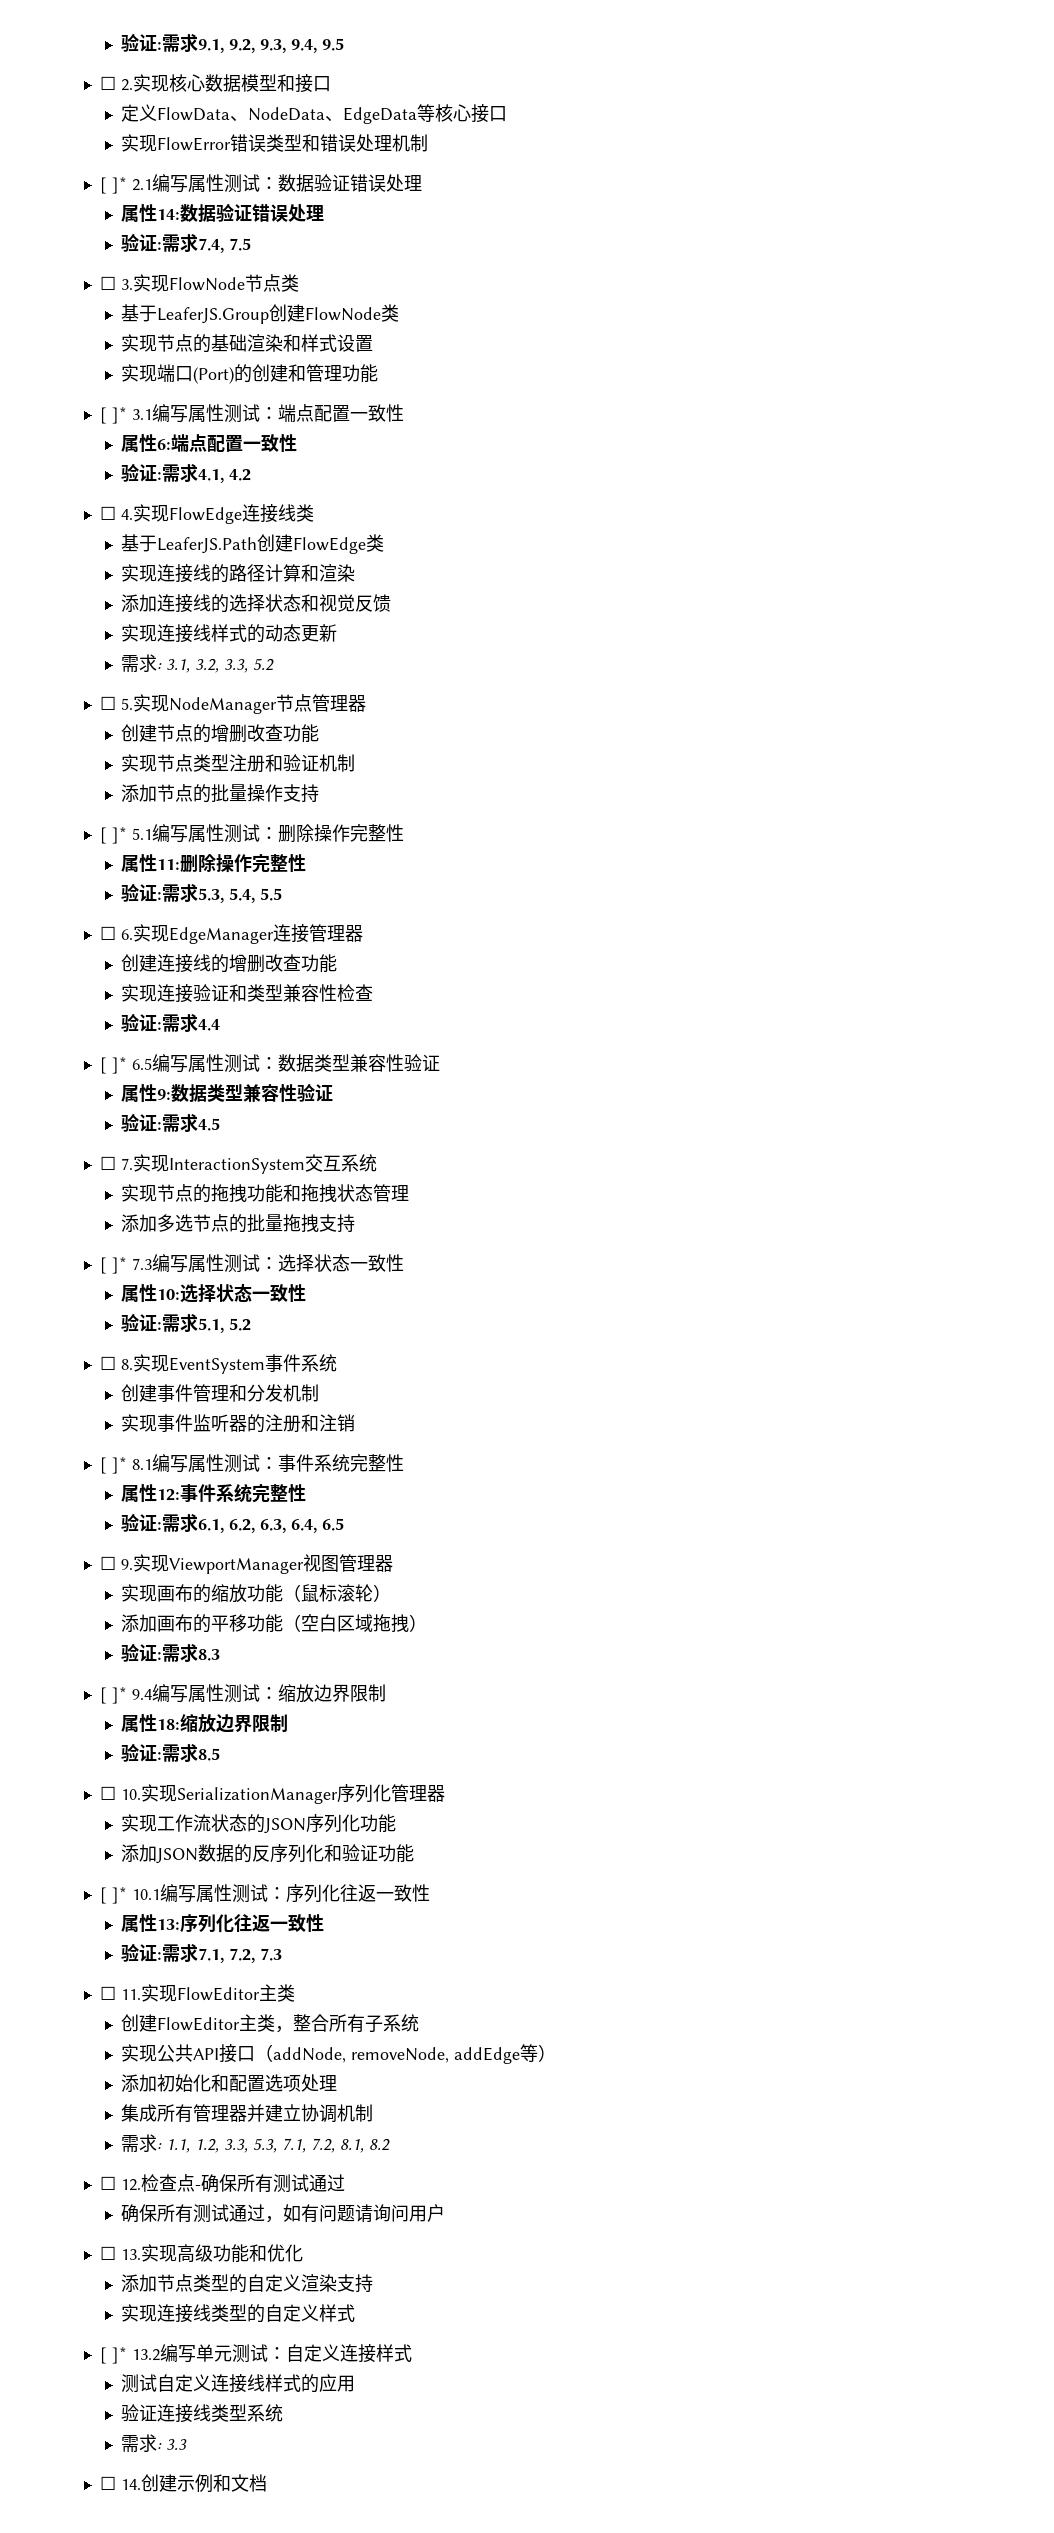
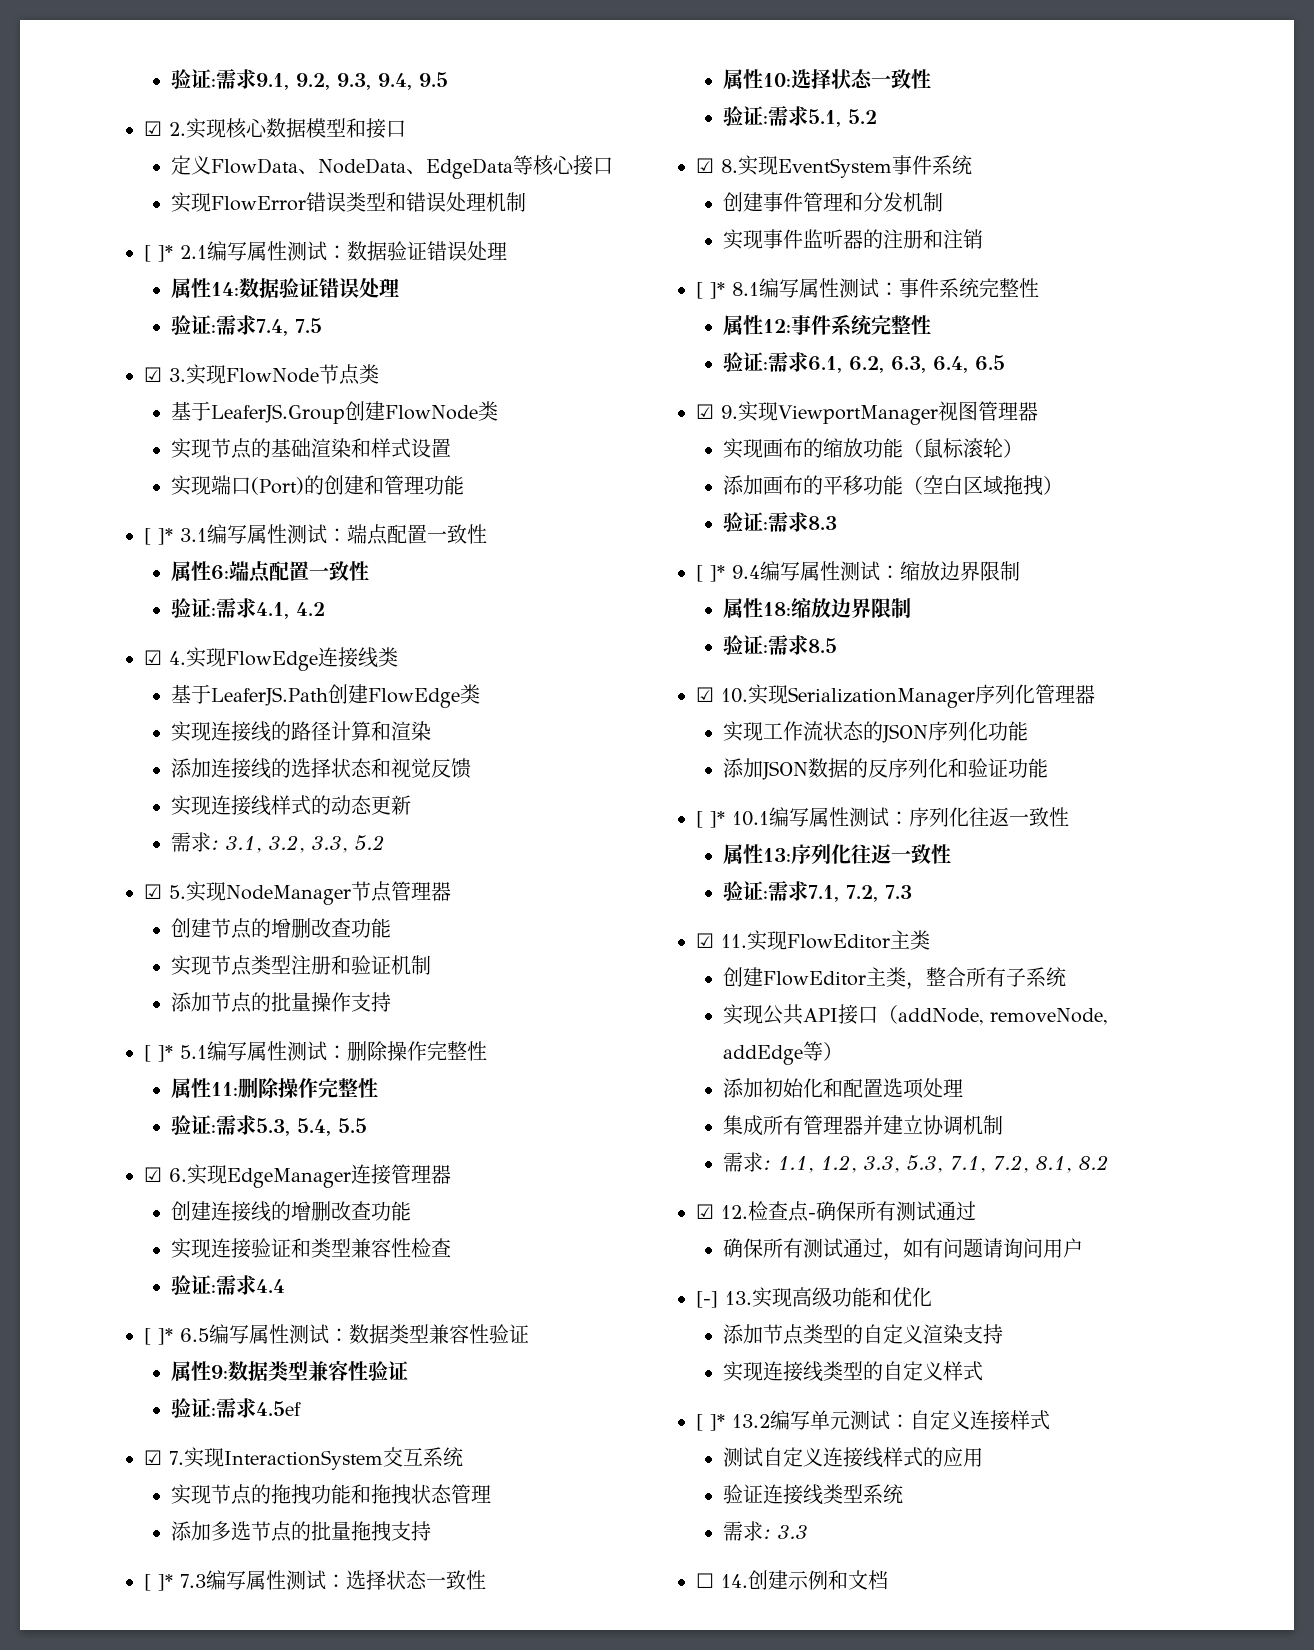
[99,76,116,90] ☐ -> [144,121,162,136] ☑
[99,276,116,290] ☐ -> [144,367,162,382] ☑
[99,506,116,520] ☐ -> [144,650,162,665] ☑
[99,696,116,710] ☐ -> [144,884,162,899] ☑
[99,926,116,940] ☐ -> [144,1167,162,1182] ☑
[197,1118,220,1131] [99,1156,116,1170] 4.5 // ☐ -> [255,1401,301,1416] [144,1450,162,1465] 4.5ef // ☑
[99,1356,116,1370] ☐ -> [696,158,714,173] ☑
[99,1556,116,1570] ☐ -> [696,404,714,419] ☑
[99,1786,116,1800] ☐ -> [696,687,714,702] ☑
[99,1986,116,2000] ☐ -> [696,933,714,948] ☑
[99,2176,116,2190] ☐ -> [696,1204,714,1219] ☑
[99,2246,116,2260] ☐ -> [696,1291,718,1308] [-]

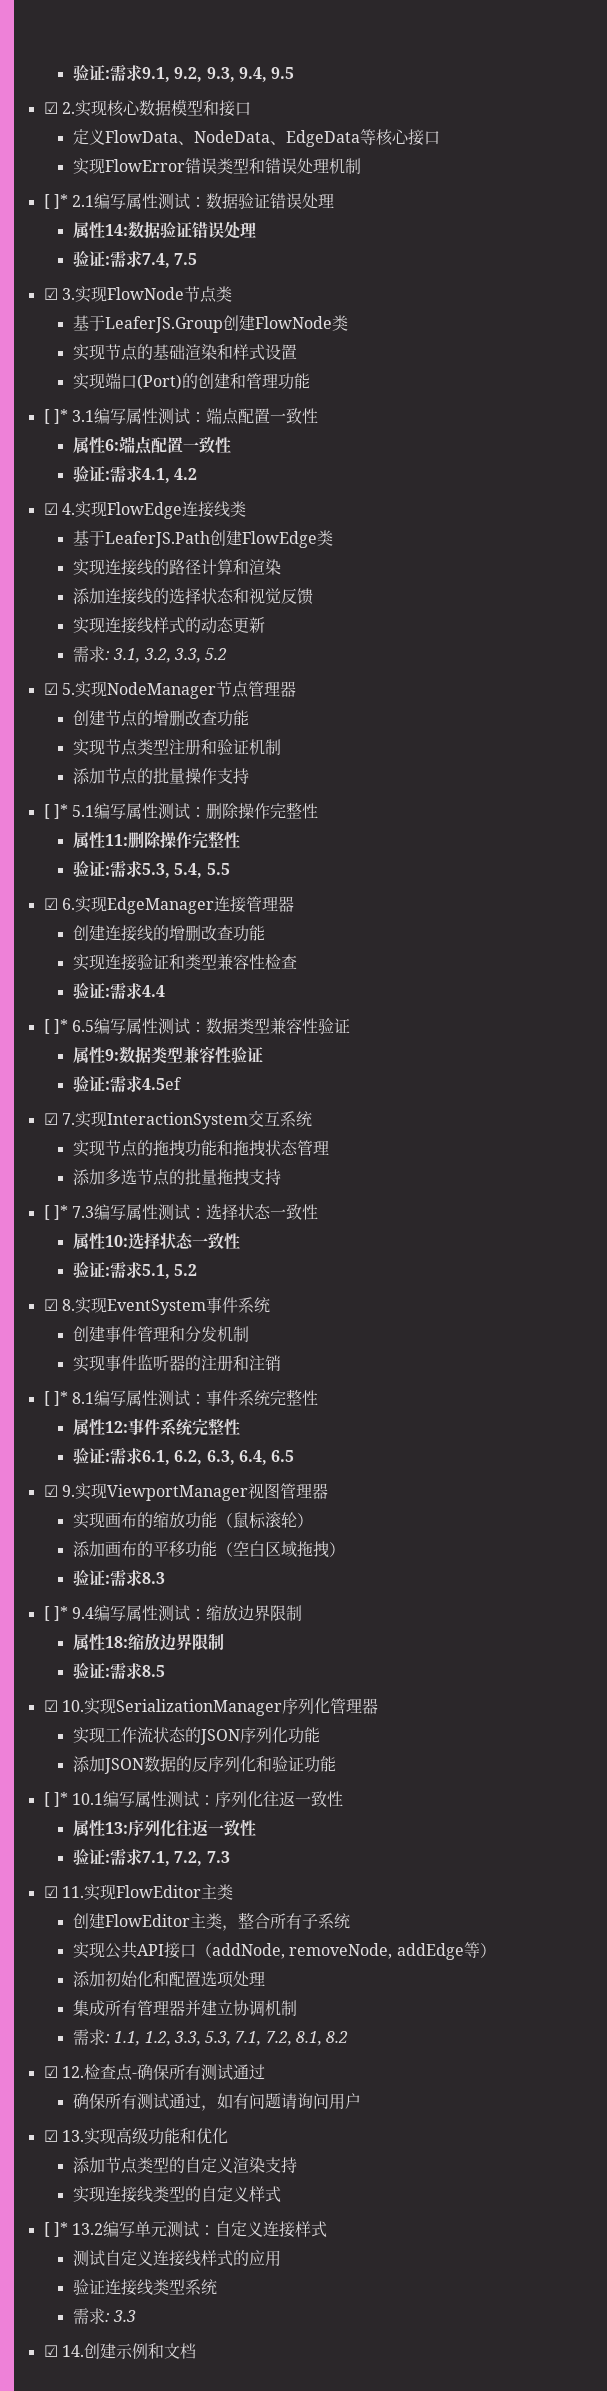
[696,1291,718,1308] [-] -> [43,2130,58,2142] ☑
[696,1573,714,1588] ☐ -> [43,2345,58,2357] ☑

